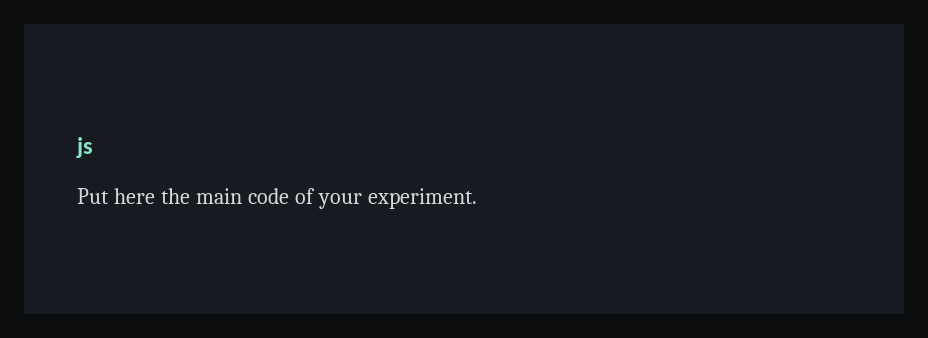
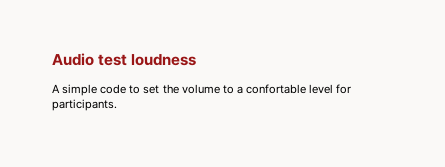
[76,137,93,158] [77,188,477,209] js // Put here the main code of your experiment. -> [52,53,197,66] [52,84,352,96] [52,99,117,111] Audio test loudness // A simple code to set the volume to a confortable level for participants.

